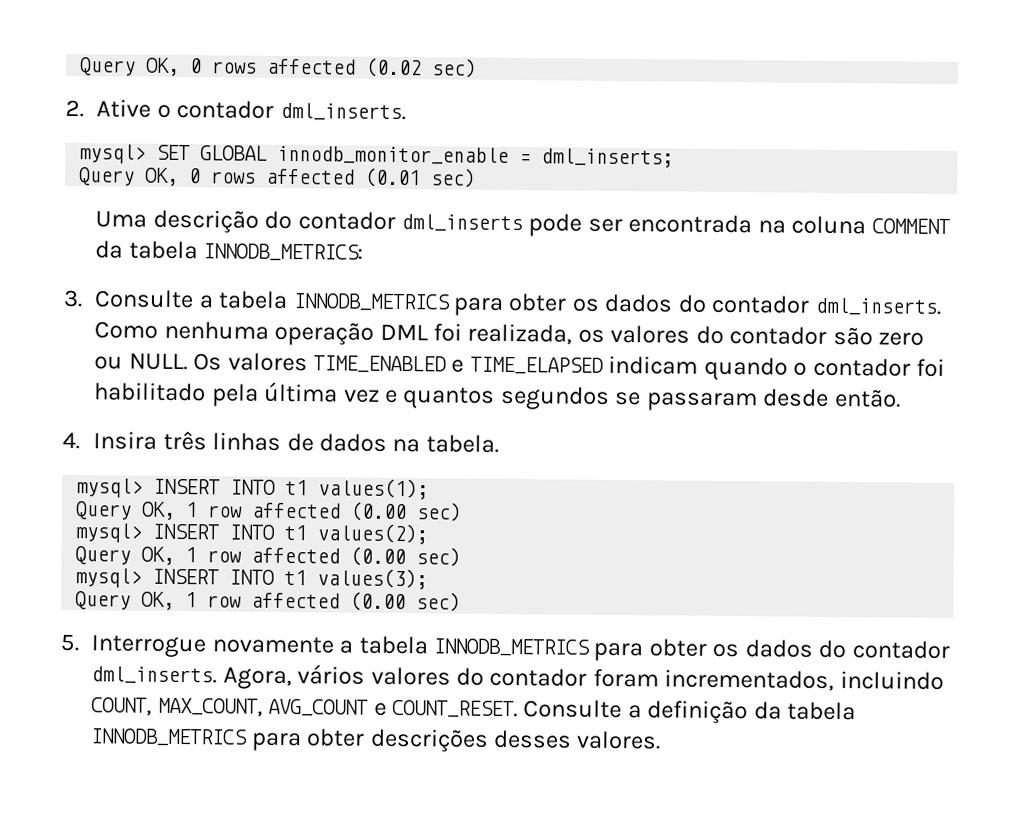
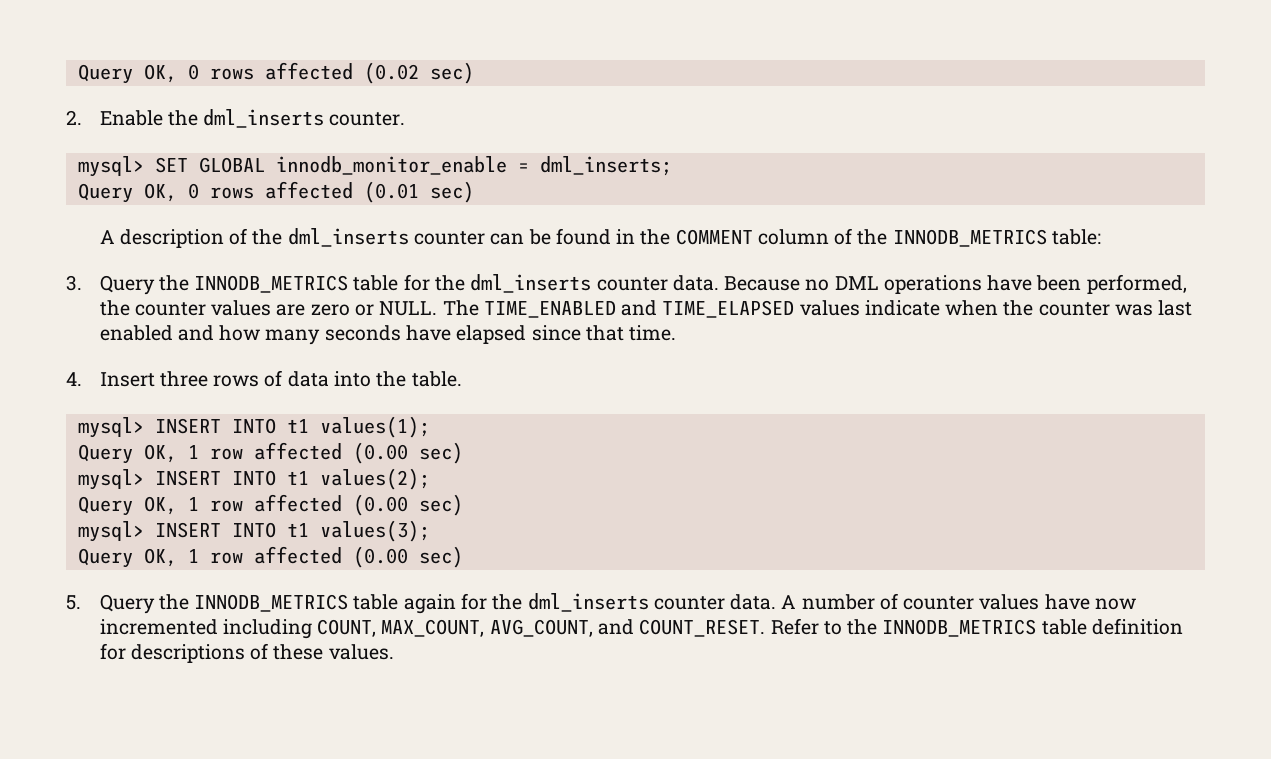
[96,99,406,122] Ative o contador dml_inserts. -> [99,109,406,128] Enable the dml_inserts counter.
[95,209,950,237] [95,240,365,262] [63,289,942,316] [94,320,925,346] [94,352,946,381] [94,381,901,412] [62,430,499,453] Uma descrição do contador dml_inserts pode ser encontrada na coluna COMMENT da tabela INNODB_METRICS: // 3. Consulte a tabela INNODB_METRICS para obter os dados do contador dml_inserts. Como nenhuma operação DML foi realizada, os valores do contador são zero ou NULL. Os valores TIME_ENABLED e TIME_ELAPSED indicam quando o contador foi habilitado pela última vez e quantos segundos se passaram desde então. // 4. Insira três linhas de dados na tabela. -> [99,228,1101,248] [66,274,1187,295] [99,300,1193,318] [99,325,677,345] [66,370,462,387] A description of the dml_inserts counter can be found in the COMMENT column of the INNODB_METRICS table: // 3. Query the INNODB_METRICS table for the dml_inserts counter data. Because no DML operations have been performed, the counter values are zero or NULL. The TIME_ENABLED and TIME_ELAPSED values indicate when the counter was last enabled and how many seconds have elapsed since that time. // 4. Insert three rows of data into the table.
[91,634,950,662] [91,664,944,691] [91,697,857,725] [90,728,662,753] Interrogue novamente a tabela INNODB_METRICS para obter os dados do contador dml_inserts. Agora, vários valores do contador foram incrementados, incluindo COUNT, MAX_COUNT, AVG_COUNT e COUNT_RESET. Consulte a definição da tabela INNODB_METRICS para obter descrições desses valores. -> [99,593,1136,614] [99,618,1183,639] [99,643,394,663] Query the INNODB_METRICS table again for the dml_inserts counter data. A number of counter values have now incremented including COUNT, MAX_COUNT, AVG_COUNT, and COUNT_RESET. Refer to the INNODB_METRICS table definition for descriptions of these values.

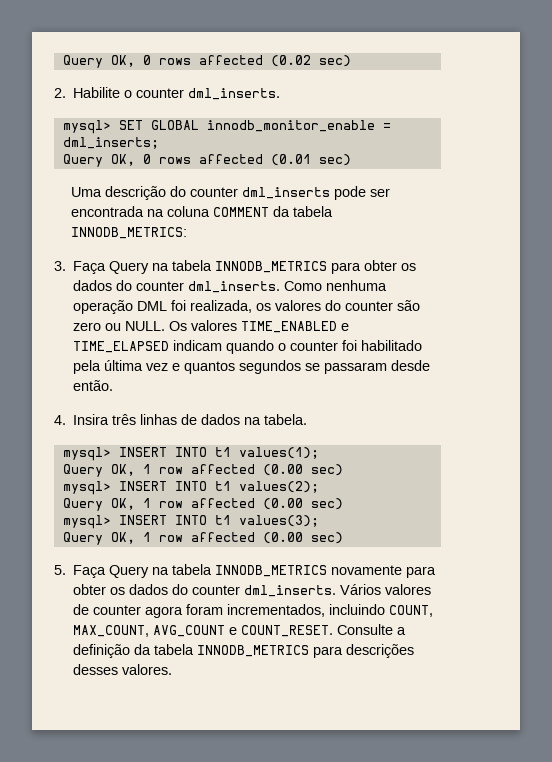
[99,109,406,128] Enable the dml_inserts counter. -> [73,87,281,100] Habilite o counter dml_inserts.
[99,228,1101,248] [66,274,1187,295] [99,300,1193,318] [99,325,677,345] [66,370,462,387] A description of the dml_inserts counter can be found in the COMMENT column of the INNODB_METRICS table: // 3. Query the INNODB_METRICS table for the dml_inserts counter data. Because no DML operations have been performed, the counter values are zero or NULL. The TIME_ENABLED and TIME_ELAPSED values indicate when the counter was last enabled and how many seconds have elapsed since that time. // 4. Insert three rows of data into the table. -> [70,186,390,200] [70,206,333,217] [70,227,187,239] [54,260,417,274] [73,280,388,293] [73,300,421,314] [73,320,350,333] [73,340,423,354] [73,360,431,374] [73,380,114,391] [54,414,308,425] Uma descrição do counter dml_inserts pode ser encontrada na coluna COMMENT da tabela INNODB_METRICS: // 3. Faça Query na tabela INNODB_METRICS para obter os dados do counter dml_inserts. Como nenhuma operação DML foi realizada, os valores do counter são zero ou NULL. Os valores TIME_ENABLED e TIME_ELAPSED indicam quando o counter foi habilitado pela última vez e quantos segundos se passaram desde então. // 4. Insira três linhas de dados na tabela.
[99,593,1136,614] [99,618,1183,639] [99,643,394,663] Query the INNODB_METRICS table again for the dml_inserts counter data. A number of counter values have now incremented including COUNT, MAX_COUNT, AVG_COUNT, and COUNT_RESET. Refer to the INNODB_METRICS table definition for descriptions of these values. -> [73,564,437,578] [73,584,432,597] [73,604,434,618] [73,624,407,637] [73,644,415,658] [73,664,173,675] Faça Query na tabela INNODB_METRICS novamente para obter os dados do counter dml_inserts. Vários valores de counter agora foram incrementados, incluindo COUNT, MAX_COUNT, AVG_COUNT e COUNT_RESET. Consulte a definição da tabela INNODB_METRICS para descrições desses valores.

